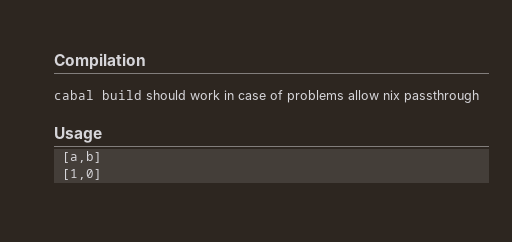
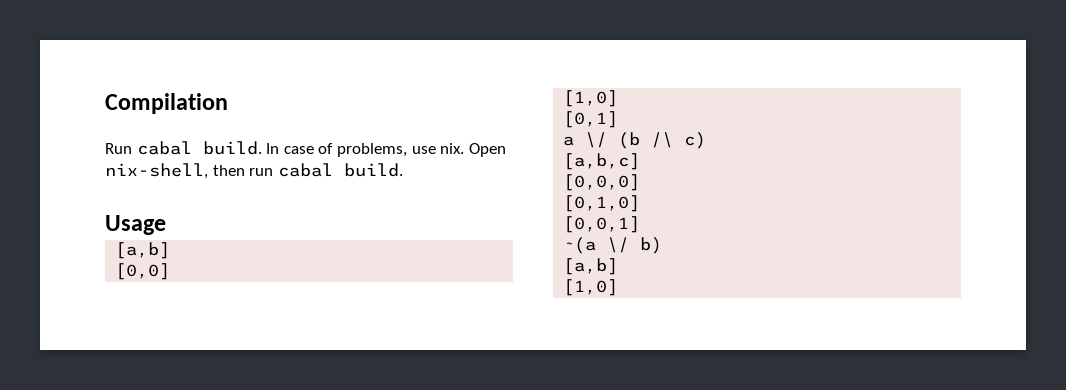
[54,90,479,103] cabal build should work in case of problems allow nix passthrough -> [105,141,506,157] [105,163,403,179] Run cabal build. In case of problems, use nix. Open nix-shell, then run cabal build.
[61,169,102,180] // [1,0] -> [115,263,171,280] [563,90,619,107] [563,111,619,128] [563,132,707,149] [563,153,641,170] [563,174,641,191] [563,195,641,212] [563,216,641,233] [563,237,663,254] [563,258,619,275] [563,279,619,296] // [0,0] // [1,0] // [0,1] // a \/ (b /\ c) // [a,b,c] // [0,0,0] // [0,1,0] // [0,0,1] // ~(a \/ b) // [a,b] // [1,0]

